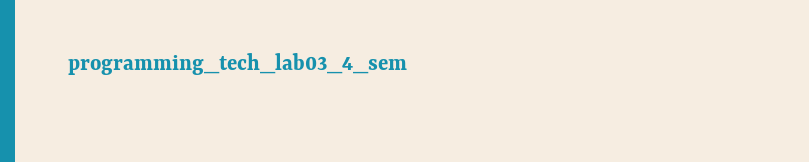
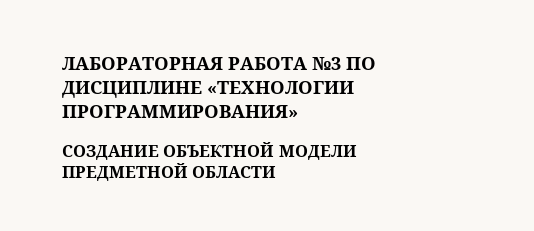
[68,53,407,75] programming_tech_lab03_4_sem -> [62,57,376,70] [62,81,354,98] [62,105,298,118] [62,142,357,160] [62,163,277,181] ЛАБОРАТОРНАЯ РАБОТА №3 ПО ДИСЦИПЛИНЕ «ТЕХНОЛОГИИ ПРОГРАММИРОВАНИЯ» // СОЗДАНИЕ ОБЪЕКТНОЙ МОДЕЛИ ПРЕДМЕТНОЙ ОБЛАСТИ

